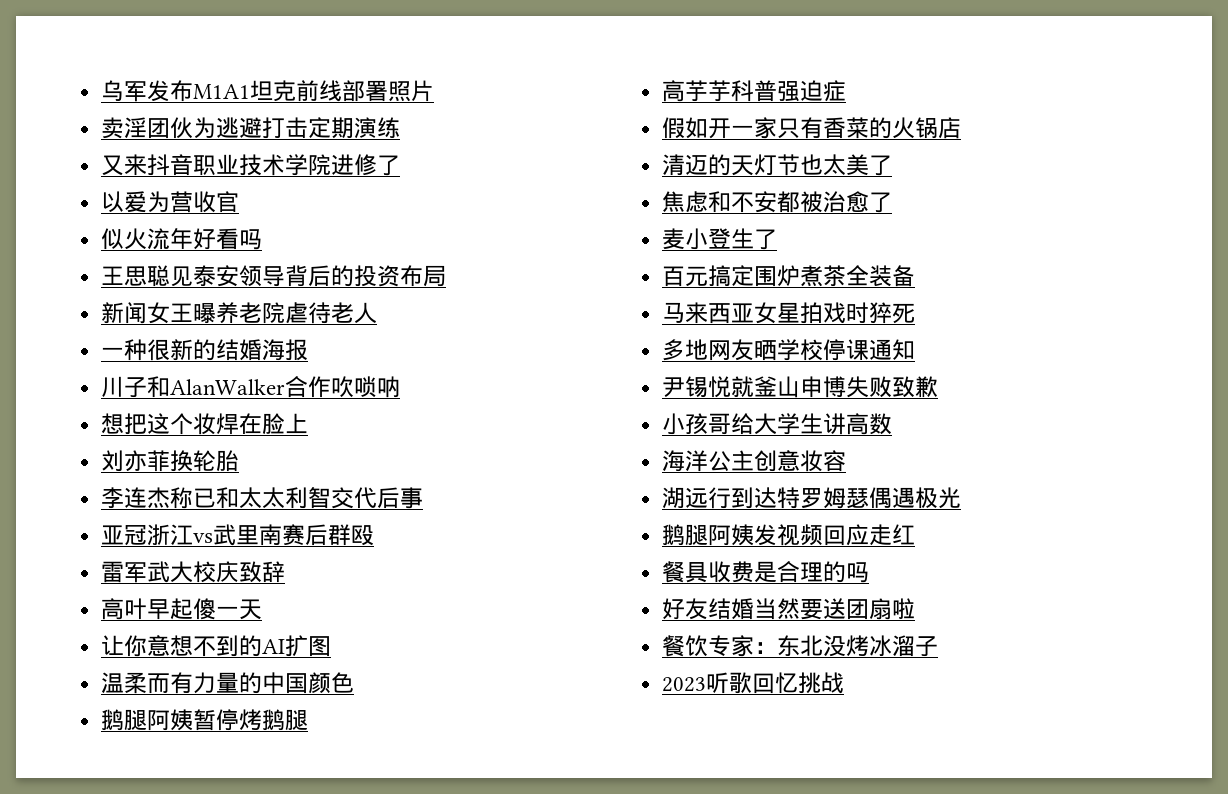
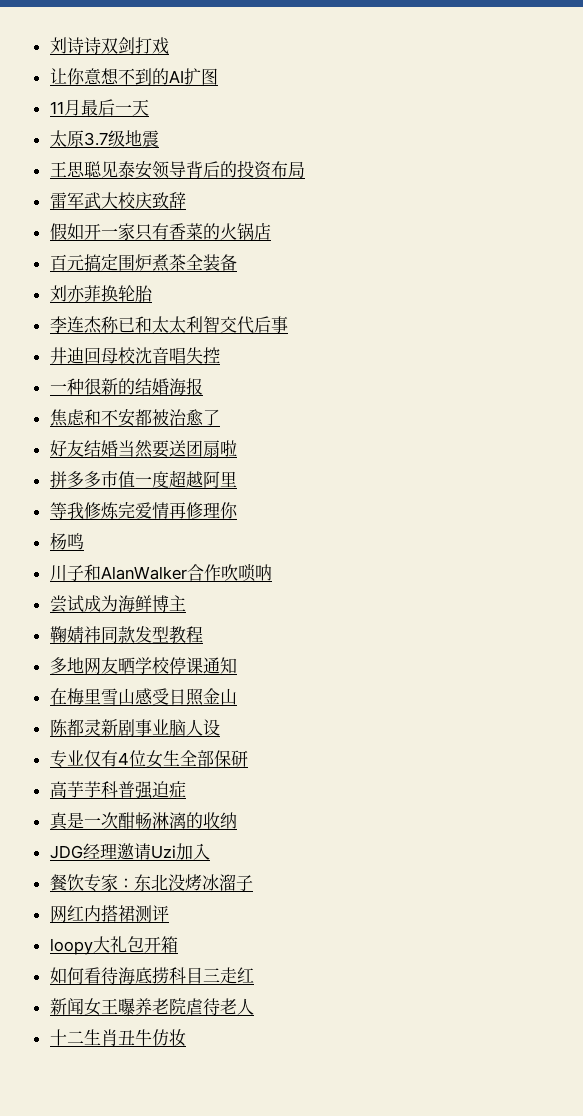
[101,80,435,102] [101,117,401,139] [101,154,401,176] [101,191,240,213] [101,228,263,250] 乌军发布M1A1坦克前线部署照片 // 卖淫团伙为逃避打击定期演练 // 又来抖音职业技术学院进修了 // 以爱为营收官 // 似火流年好看吗 -> [49,37,169,55] [49,68,218,85] [49,99,149,116] [49,130,159,147] 刘诗诗双剑打戏 // 让你意想不到的AI扩图 // 11月最后一天 // 太原3.7级地震
[101,302,378,324] [101,339,309,361] [101,376,401,398] [101,413,309,435] 新闻女王曝养老院虐待老人 // 一种很新的结婚海报 // 川子和AlanWalker合作吹唢呐 // 想把这个妆焊在脸上 -> [49,192,186,210] [49,223,271,241] [49,254,237,272] 雷军武大校庆致辞 // 假如开一家只有香菜的火锅店 // 百元搞定围炉煮茶全装备
[101,524,375,546] [101,561,286,583] [101,598,263,620] [101,635,332,657] [101,672,355,694] [101,709,309,731] [662,80,847,102] [662,117,962,139] [662,154,893,176] 亚冠浙江vs武里南赛后群殴 // 雷军武大校庆致辞 // 高叶早起傻一天 // 让你意想不到的AI扩图 // 温柔而有力量的中国颜色 // 鹅腿阿姨暂停烤鹅腿 // 高芋芋科普强迫症 // 假如开一家只有香菜的火锅店 // 清迈的天灯节也太美了 -> [49,347,220,364] [49,378,203,396] 井迪回母校沈音唱失控 // 一种很新的结婚海报
[662,228,778,250] [662,265,916,287] [662,302,916,324] 麦小登生了 // 百元搞定围炉煮茶全装备 // 马来西亚女星拍戏时猝死 -> [49,440,237,458] [49,470,237,488] [49,502,238,519] [49,532,84,550] [49,563,272,582] [49,595,186,613] [49,626,203,644] 好友结婚当然要送团扇啦 // 拼多多市值一度超越阿里 // 等我修炼完爱情再修理你 // 杨鸣 // 川子和AlanWalker合作吹唢呐 // 尝试成为海鲜博主 // 鞠婧祎同款发型教程
[662,376,939,398] [662,413,893,435] [662,450,847,472] [662,487,962,509] [662,524,916,546] [662,561,870,583] [662,598,916,620] 尹锡悦就釜山申博失败致歉 // 小孩哥给大学生讲高数 // 海洋公主创意妆容 // 湖远行到达特罗姆瑟偶遇极光 // 鹅腿阿姨发视频回应走红 // 餐具收费是合理的吗 // 好友结婚当然要送团扇啦 -> [49,688,237,706] [49,719,220,736] [49,750,248,768] [49,781,186,799] [49,812,237,830] [49,843,210,860] 在梅里雪山感受日照金山 // 陈都灵新剧事业脑人设 // 专业仅有4位女生全部保研 // 高芋芋科普强迫症 // 真是一次酣畅淋漓的收纳 // JDG经理邀请Uzi加入
[662,672,845,694] 2023听歌回忆挑战 -> [49,905,169,923] [49,936,178,955] [49,967,254,985] [49,998,254,1016] [49,1029,186,1047] 网红内搭裙测评 // loopy大礼包开箱 // 如何看待海底捞科目三走红 // 新闻女王曝养老院虐待老人 // 十二生肖丑牛仿妆

